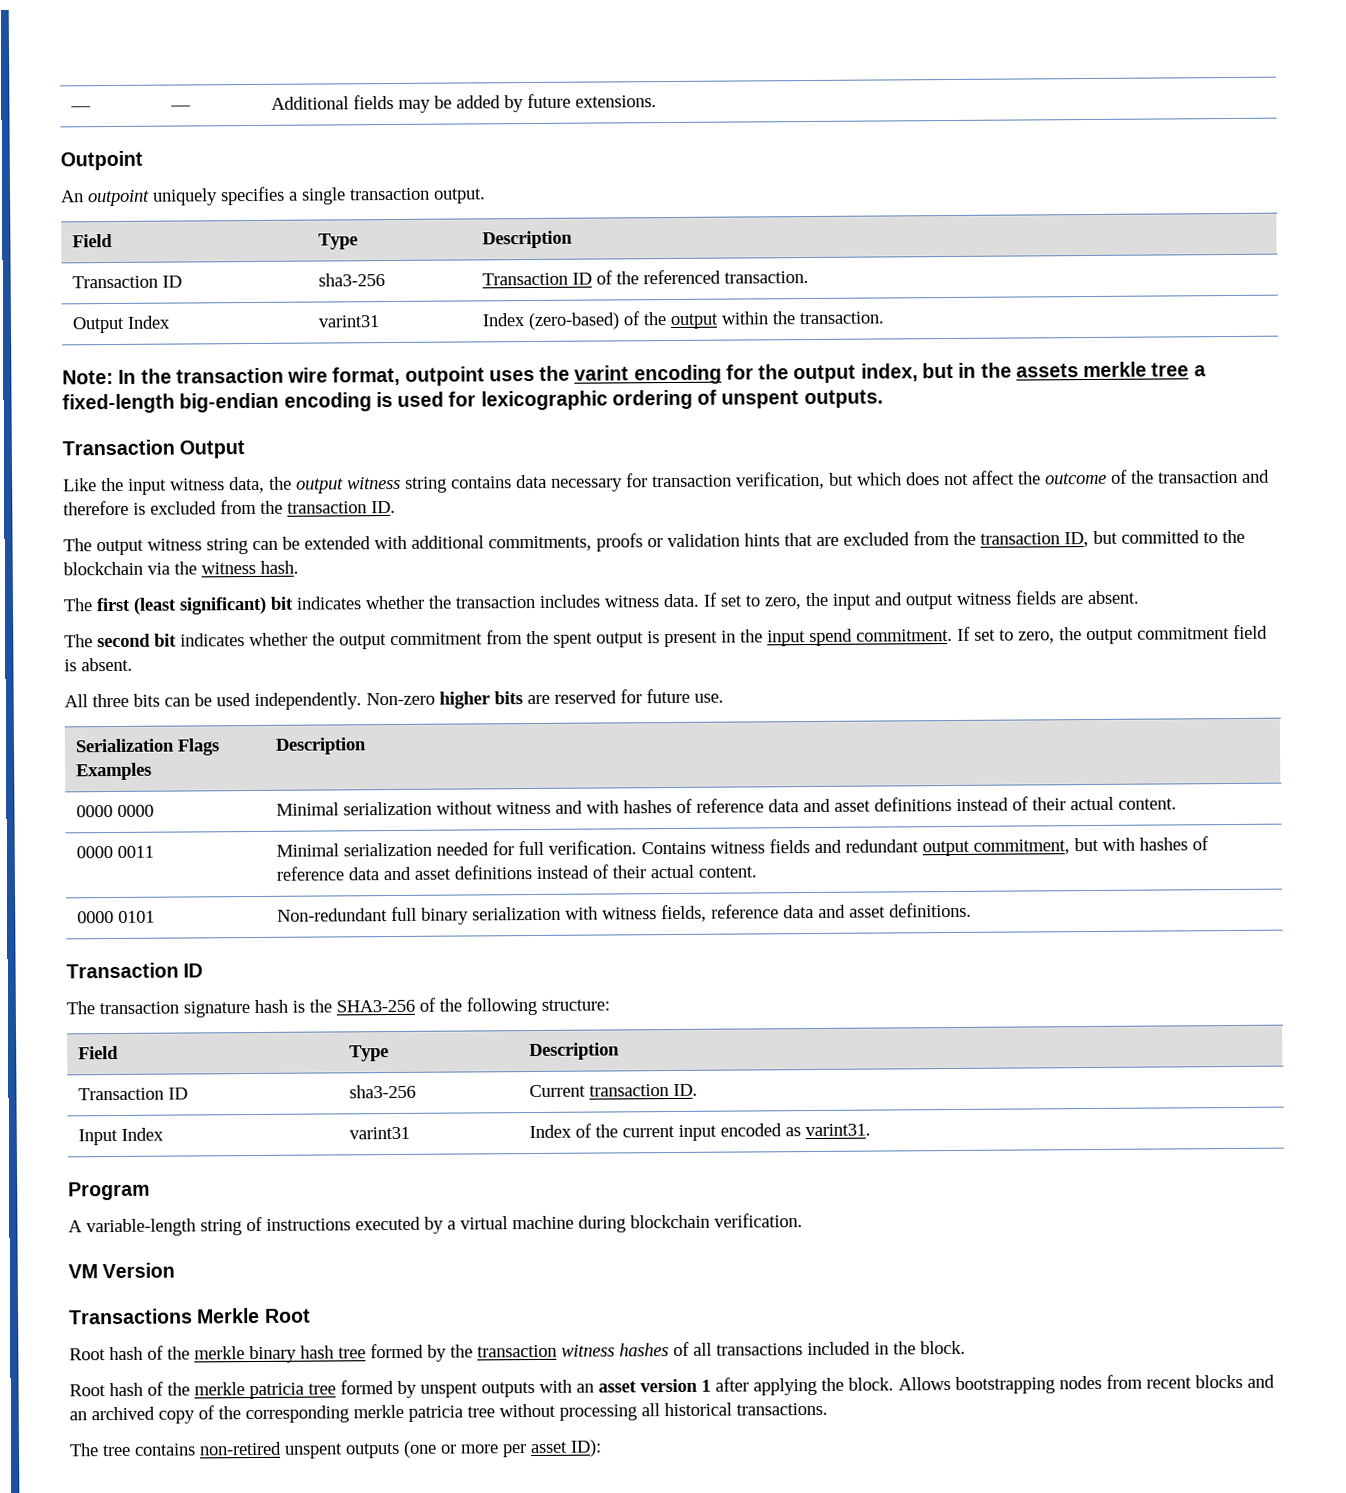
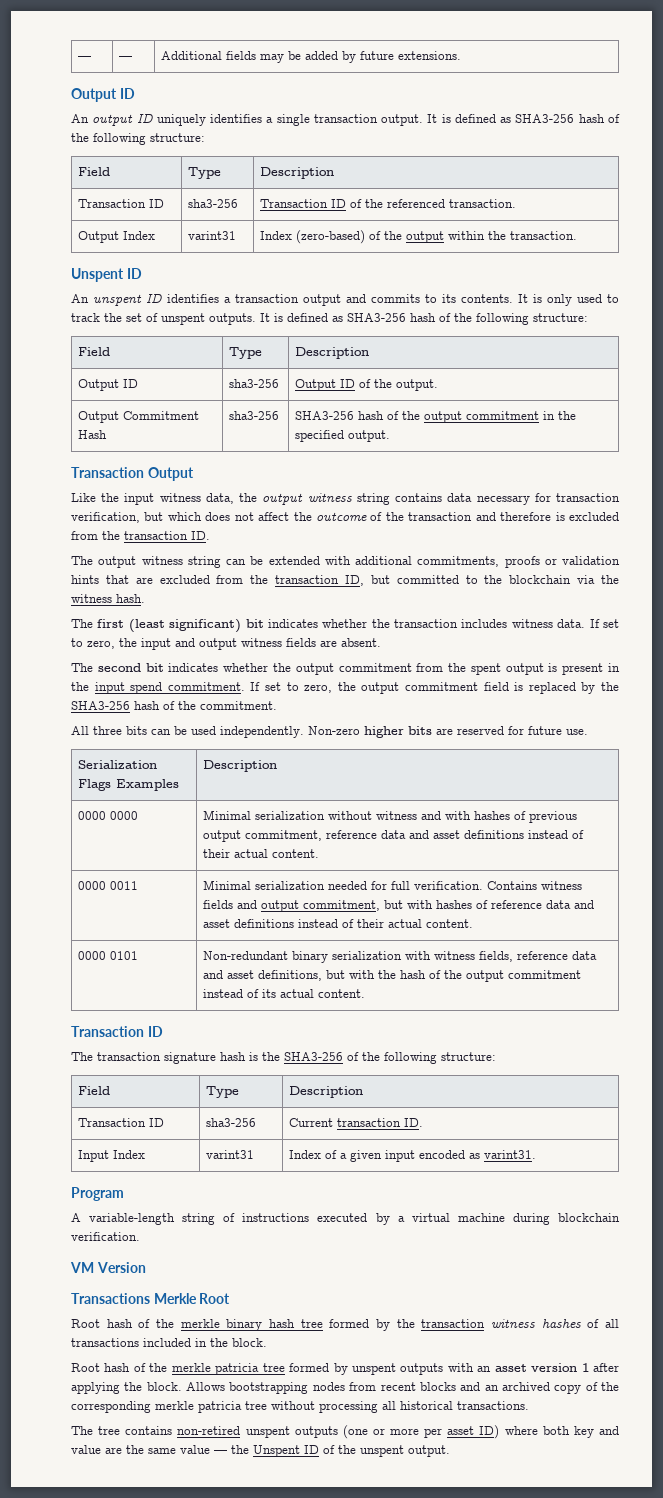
[60,150,143,171] [61,186,285,207] Outpoint // An outpoint uniquely specifies -> [71,88,135,102] [71,113,263,126] Output ID // An output ID uniquely identifies
(486, 196) none -> [427,114,620,123] [71,133,205,145] It is defined as SHA3-256 hash of the following structure:
[62,361,1206,386] [62,389,883,414] Note: In the transaction wire format, outpoint uses the varint encoding for the output index, but in the assets merkle tree a fixed-length big-endian encoding is used for lexicographic ordering of unspent outputs. -> [71,268,142,282] [71,293,619,306] [71,313,588,325] [78,347,111,356] [229,347,263,359] [295,347,370,359] [78,379,139,391] [229,379,280,388] [295,379,439,391] [78,411,200,423] [78,430,108,439] [229,411,280,420] [295,411,577,423] [295,430,391,442] Unspent ID // An unspent ID identifies a transaction output and commits to its contents. It is only used to track the set of unspent outputs. It is defined as SHA3-256 hash of the following structure: // Field | Type | Description // Output ID | sha3-256 | Output ID of the output. // Output Commitment Hash | sha3-256 | SHA3-256 hash of the output commitment in the specified output.
[81,657,133,672] absent. -> [528,682,620,694] [71,701,277,710] replaced by the SHA3-256 hash of the commitment.
(693, 805) none -> [529,811,578,823] [203,830,323,842] previous output commitment,
[844,839,919,853] redundant -> (258, 904) none
[390,906,417,922] full -> (289, 955) none
[888,902,972,918] definitions. -> [258,970,582,982] [203,989,366,998] definitions, but with the hash of the output commitment instead of its actual content.
[594,1124,675,1138] the current -> [340,1150,383,1162] a given
[570,1439,602,1457] ID): -> [479,1425,619,1439] [71,1445,450,1457] ID) where both key and value are the same value — the Unspent ID of the unspent output.

